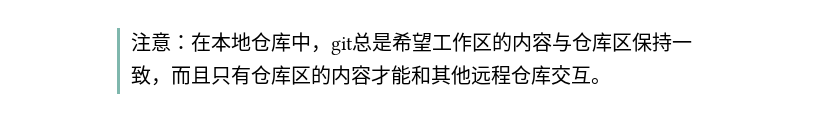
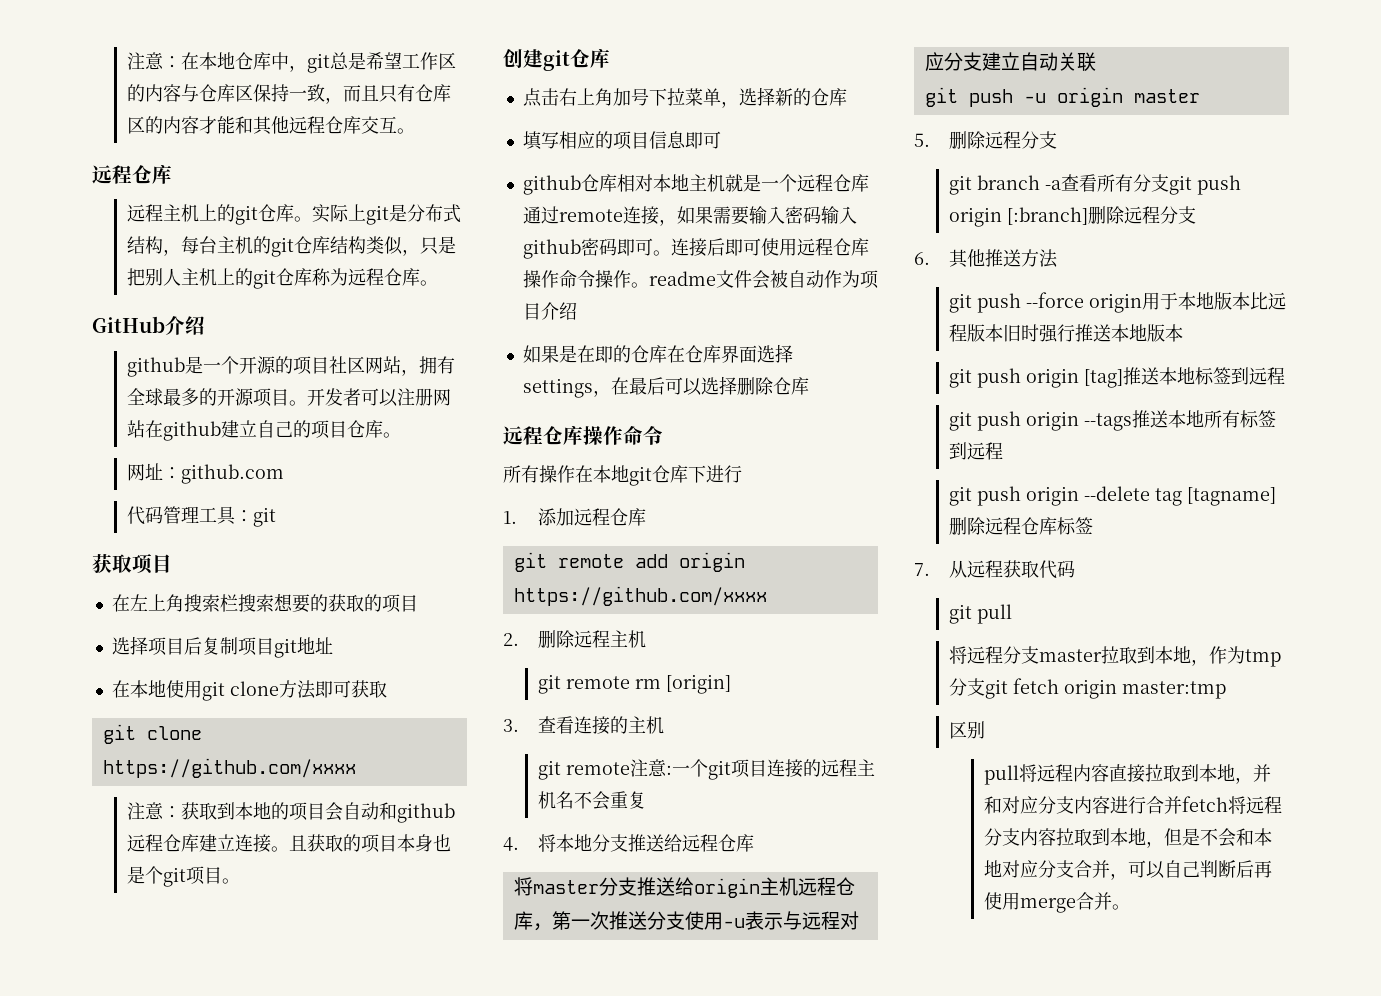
(611, 81) none -> [92,164,172,184] [127,204,462,225] [127,236,457,257] [127,268,439,289] [92,316,205,335] [127,356,456,377] [127,388,452,407] [127,420,402,441] [127,463,285,484] [127,506,277,527] [92,554,172,574] [111,593,418,613] [111,636,333,658] [111,680,387,701] [102,724,202,744] [102,758,356,778] [127,802,456,823] [127,834,452,853] [127,866,241,887] [503,48,610,71] [522,87,847,108] [522,131,721,150] [522,174,869,195] [522,206,857,226] [522,238,869,259] [522,270,879,289] [522,302,577,320] [522,344,793,363] [522,376,809,398] [503,425,663,445] [503,465,742,486] [503,508,647,526] [513,552,745,572] [513,586,767,606] [503,630,647,648] [538,674,732,694] [503,716,665,735] [538,759,876,780] [538,791,647,810] [503,834,755,852] [513,877,855,898] [513,911,859,931] [924,52,1096,71] [924,87,1200,107] [914,131,1058,149] [949,174,1242,195] [949,206,1197,227] [914,249,1059,268] [949,292,1287,313] [949,324,1184,343] [949,367,1286,388] [949,410,1277,431] [949,442,1004,460] [949,486,1277,506] [949,517,1094,535] [914,560,1076,579] [949,604,1013,624] [949,646,1282,667] [949,678,1227,699] [949,721,986,739] [984,764,1272,785] [984,796,1283,814] [984,828,1273,848] [984,860,1273,880] [984,892,1131,913] // 远程仓库 // 远程主机上的git仓库。实际上git是分布式结构，每台主机的git仓库结构类似，只是把别人主机上的git仓库称为远程仓库。 // GitHub介绍 // github是一个开源的项目社区网站，拥有全球最多的开源项目。开发者可以注册网站在github建立自己的项目仓库。 // 网址：github.com // 代码管理工具：git // 获取项目 // 在左上角搜索栏搜索想要的获取的项目 // 选择项目后复制项目git地址 // 在本地使用git clone方法即可获取 // git clone https://github.com/xxxx // 注意：获取到本地的项目会自动和github远程仓库建立连接。且获取的项目本身也是个git项目。 // 创建git仓库 // 点击右上角加号下拉菜单，选择新的仓库 // 填写相应的项目信息即可 // github仓库相对本地主机就是一个远程仓库通过remote连接，如果需要输入密码输入github密码即可。连接后即可使用远程仓库操作命令操作。readme文件会被自动作为项目介绍 // 如果是在即的仓库在仓库界面选择settings，在最后可以选择删除仓库 // 远程仓库操作命令 // 所有操作在本地git仓库下进行 // 1.添加远程仓库 // git remote add origin https://github.com/xxxx // 2.删除远程主机 // git remote rm [origin] // 3.查看连接的主机 // git remote注意:一个git项目连接的远程主机名不会重复 // 4.将本地分支推送给远程仓库 // 将master分支推送给origin主机远程仓库，第一次推送分支使用-u表示与远程对应分支建立自动关联 // git push -u origin master // 5.删除远程分支 // git branch -a查看所有分支git push origin [:branch]删除远程分支 // 6.其他推送方法 // git push --force origin用于本地版本比远程版本旧时强行推送本地版本 // git push origin [tag]推送本地标签到远程 // git push origin --tags推送本地所有标签到远程 // git push origin --delete tag [tagname]删除远程仓库标签 // 7.从远程获取代码 // git pull // 将远程分支master拉取到本地，作为tmp分支git fetch origin master:tmp // 区别 // pull将远程内容直接拉取到本地，并和对应分支内容进行合并fetch将远程分支内容拉取到本地，但是不会和本地对应分支合并，可以自己判断后再使用merge合并。

